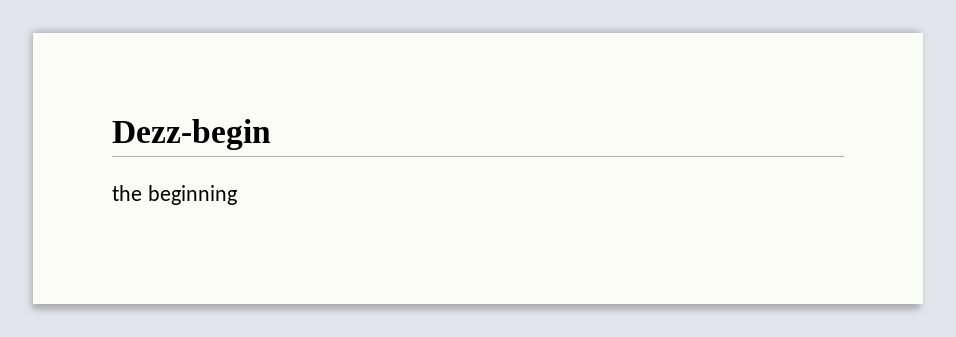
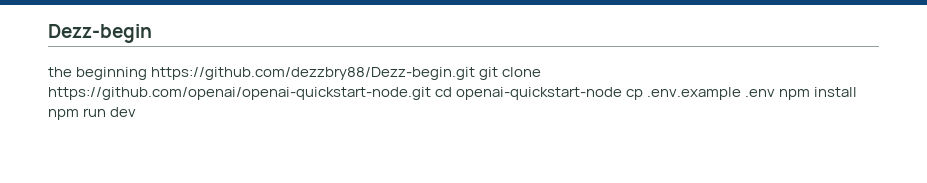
(237, 195) none -> [151,67,542,80] [48,87,858,100] [48,107,137,120] https://github.com/dezzbry88/Dezz-begin.git git clone https://github.com/openai/openai-quickstart-node.git cd openai-quickstart-node cp .env.example .env npm install npm run dev

